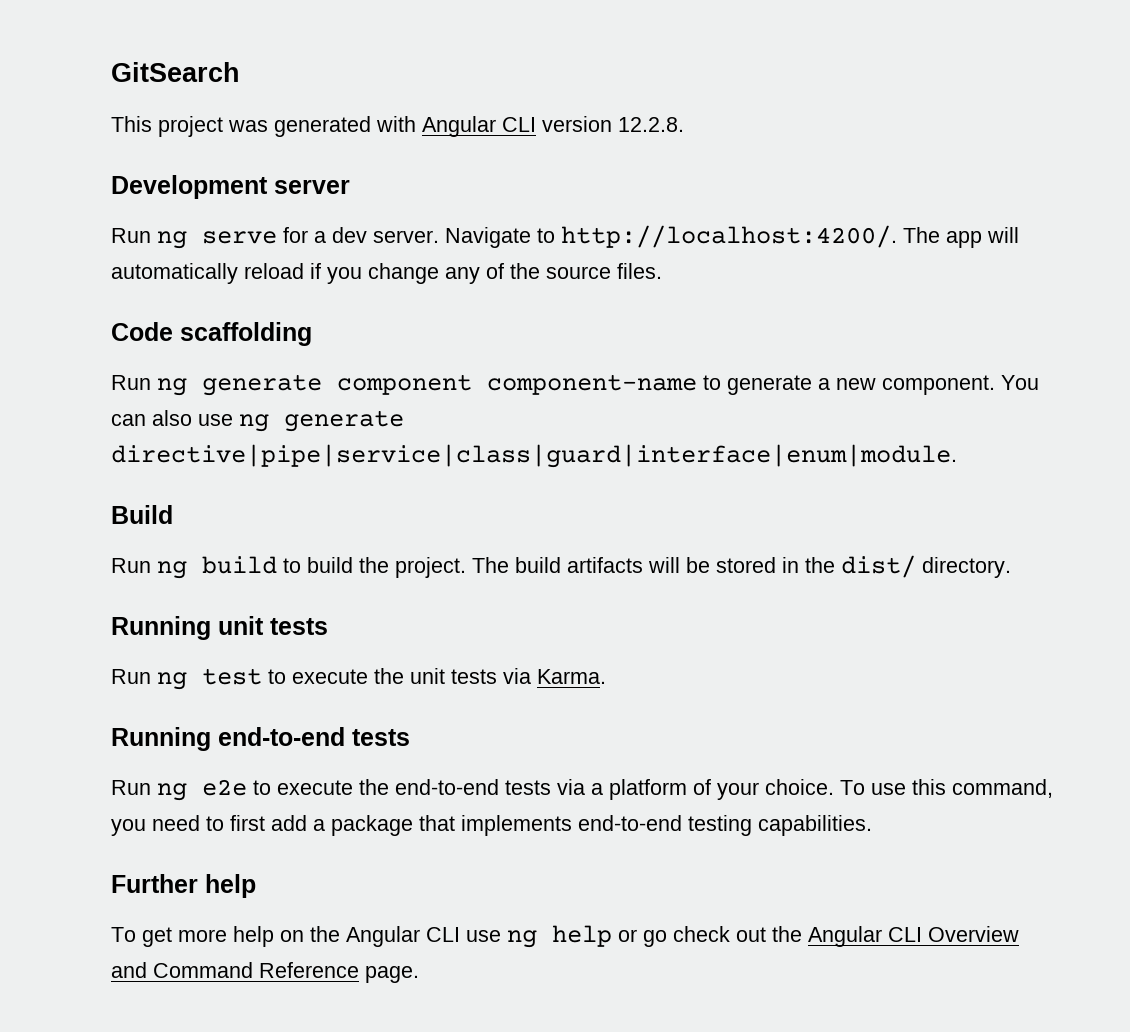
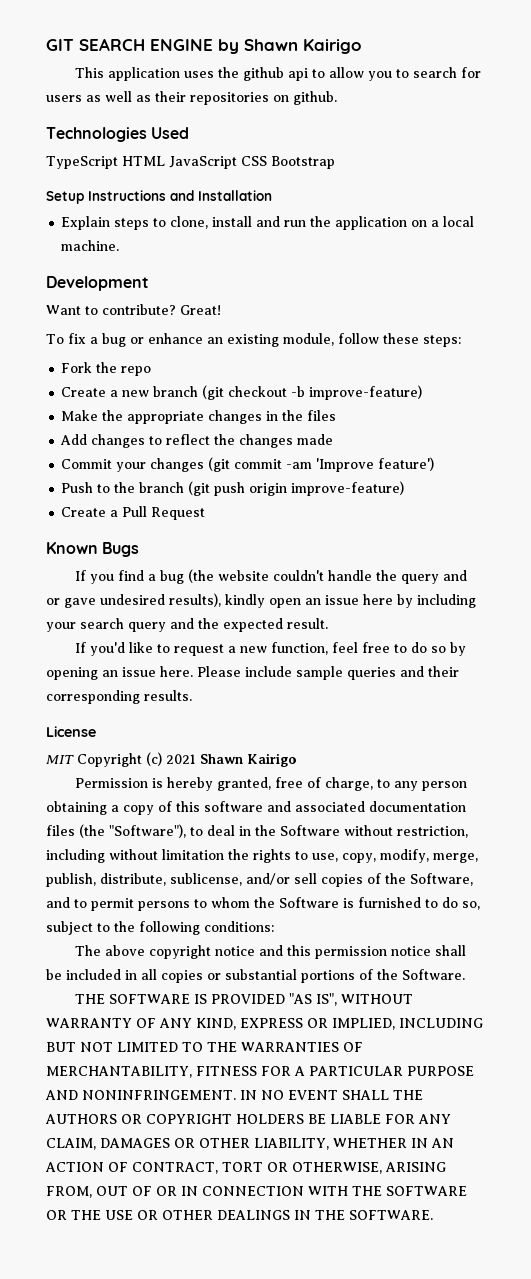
[111,62,240,82] [111,116,684,137] [111,175,350,199] [111,225,1019,249] [111,263,662,284] [111,322,312,346] [111,374,1039,396] [111,410,404,432] [111,444,957,468] [111,505,173,524] [111,555,1011,579] [111,616,328,640] [111,668,606,690] [111,727,410,751] [111,779,1053,801] [111,815,872,836] [111,874,256,898] [111,925,1019,948] [111,962,419,983] GitSearch // This project was generated with Angular CLI version 12.2.8. // Development server // Run ng serve for a dev server. Navigate to http://localhost:4200/. The app will automatically reload if you change any of the source files. // Code scaffolding // Run ng generate component component-name to generate a new component. You can also use ng generate directive|pipe|service|class|guard|interface|enum|module. // Build // Run ng build to build the project. The build artifacts will be stored in the dist/ directory. // Running unit tests // Run ng test to execute the unit tests via Karma. // Running end-to-end tests // Run ng e2e to execute the end-to-end tests via a platform of your choice. To use this command, you need to first add a package that implements end-to-end testing capabilities. // Further help // To get more help on the Angular CLI use ng help or go check out the Angular CLI Overview and Command Reference page. -> [46,38,361,54] [75,67,482,81] [46,91,337,105] [46,127,190,142] [46,156,335,169] [46,190,272,204] [61,216,475,230] [61,240,120,251] [46,276,149,291] [46,304,221,315] [46,333,461,347] [61,362,152,376] [61,385,423,400] [61,410,337,424] [60,434,334,448] [61,457,435,472] [61,481,405,496] [61,506,206,520] [46,542,140,557] [75,569,468,584] [46,593,476,608] [46,618,328,632] [75,642,467,656] [46,666,459,680] [46,690,192,704] [46,726,96,737] [46,752,297,767] [75,777,468,791] [46,801,466,815] [46,824,468,838] [46,849,478,863] [46,873,473,887] [46,897,480,911] [46,921,274,935] [75,945,467,959] [46,969,465,983] [75,993,414,1006] [46,1018,483,1030] [46,1042,363,1052] [46,1066,474,1078] [45,1090,423,1100] [45,1114,451,1124] [46,1138,454,1150] [45,1162,446,1174] [46,1186,467,1198] [46,1210,433,1220] GIT SEARCH ENGINE by Shawn Kairigo // This application uses the github api to allow you to search for users as well as their repositories on github. // Technologies Used // TypeScript HTML JavaScript CSS Bootstrap // Setup Instructions and Installation // Explain steps to clone, install and run the application on a local machine. // Development // Want to contribute? Great! // To fix a bug or enhance an existing module, follow these steps: // Fork the repo // Create a new branch (git checkout -b improve-feature) // Make the appropriate changes in the files // Add changes to reflect the changes made // Commit your changes (git commit -am 'Improve feature') // Push to the branch (git push origin improve-feature) // Create a Pull Request // Known Bugs // If you find a bug (the website couldn't handle the query and or gave undesired results), kindly open an issue here by including your search query and the expected result. // If you'd like to request a new function, feel free to do so by opening an issue here. Please include sample queries and their corresponding results. // License // MIT Copyright (c) 2021 Shawn Kairigo // Permission is hereby granted, free of charge, to any person obtaining a copy of this software and associated documentation files (the "Software"), to deal in the Software without restriction, including without limitation the rights to use, copy, modify, merge, publish, distribute, sublicense, and/or sell copies of the Software, and to permit persons to whom the Software is furnished to do so, subject to the following conditions: // The above copyright notice and this permission notice shall be included in all copies or substantial portions of the Software. // THE SOFTWARE IS PROVIDED "AS IS", WITHOUT WARRANTY OF ANY KIND, EXPRESS OR IMPLIED, INCLUDING BUT NOT LIMITED TO THE WARRANTIES OF MERCHANTABILITY, FITNESS FOR A PARTICULAR PURPOSE AND NONINFRINGEMENT. IN NO EVENT SHALL THE AUTHORS OR COPYRIGHT HOLDERS BE LIABLE FOR ANY CLAIM, DAMAGES OR OTHER LIABILITY, WHETHER IN AN ACTION OF CONTRACT, TORT OR OTHERWISE, ARISING FROM, OUT OF OR IN CONNECTION WITH THE SOFTWARE OR THE USE OR OTHER DEALINGS IN THE SOFTWARE.

